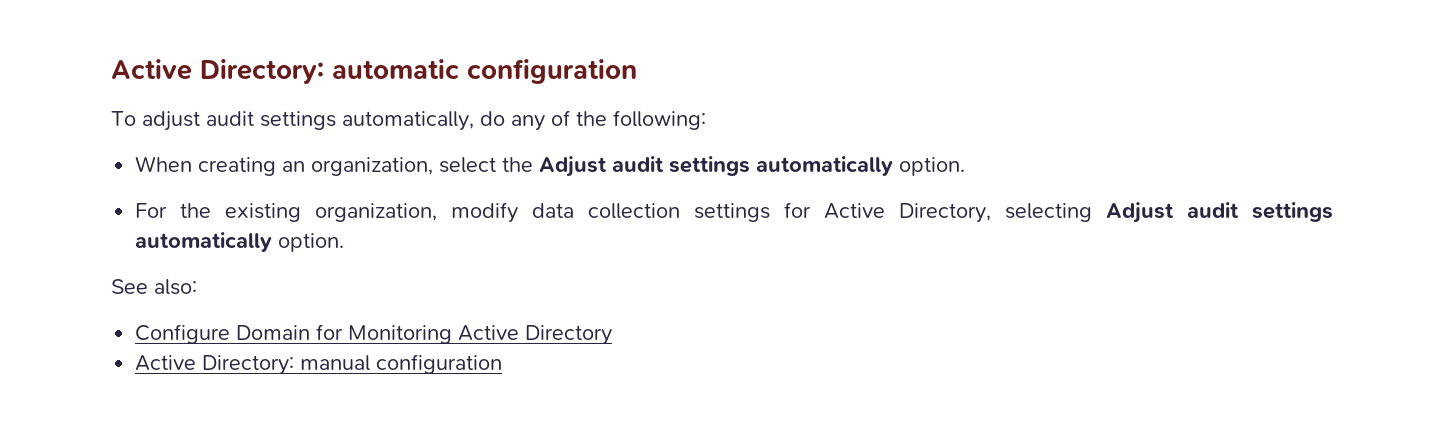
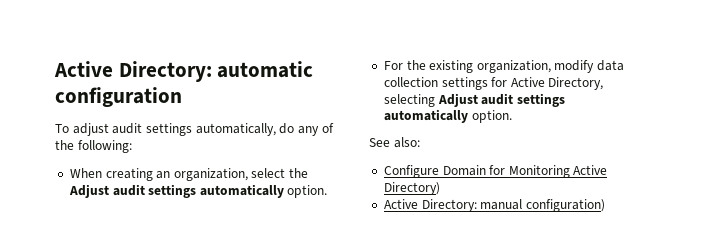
[525,325,613,345] Directory -> [383,182,440,195] Directory)
[376,354,503,374] configuration -> [525,199,605,212] configuration)

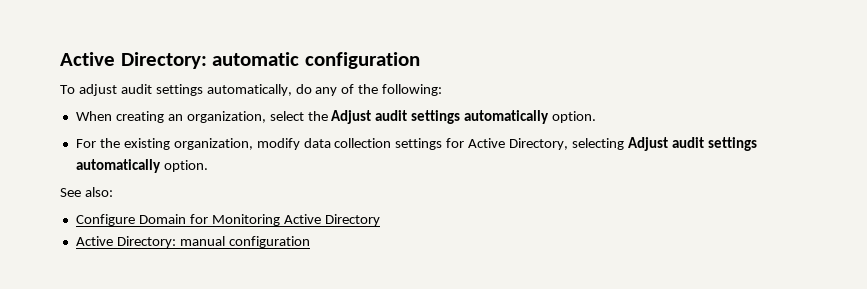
[383,182,440,195] Directory) -> [324,214,380,226] Directory
[525,199,605,212] configuration) -> [228,236,310,248] configuration

